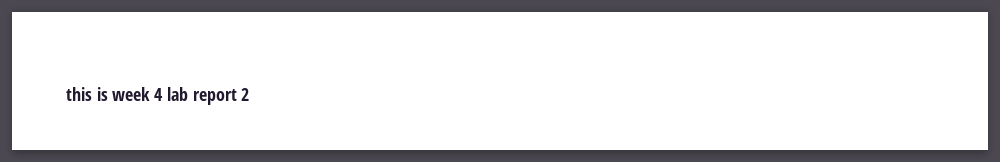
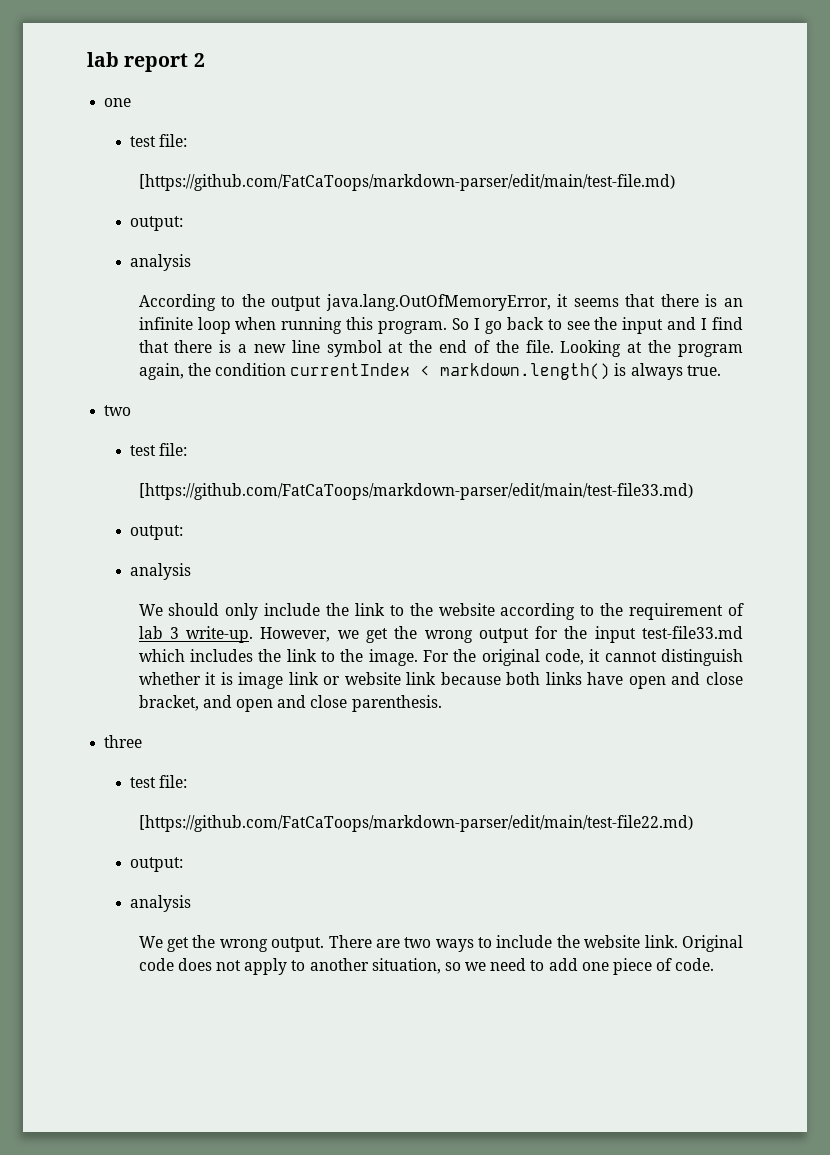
[66,87,164,101] this is week 4 -> (87, 59) none
(250, 94) none -> [104,98,132,107] [129,134,188,147] [138,174,675,191] [129,216,183,231] [129,254,191,271] [138,294,743,311] [138,317,743,334] [138,340,743,357] [138,363,721,380] [104,405,132,416] [129,443,188,456] [138,483,693,500] [129,525,183,540] [129,563,191,580] [138,603,744,620] [138,626,744,643] [138,649,743,666] [138,672,743,689] [138,695,442,712] [104,735,143,748] [129,775,188,788] [138,815,693,832] [129,857,183,872] [129,895,191,912] [138,935,743,952] [138,958,715,975] // one // test file: // [https://github.com/FatCaToops/markdown-parser/edit/main/test-file.md) // output: // analysis // According to the output java.lang.OutOfMemoryError, it seems that there is an infinite loop when running this program. So I go back to see the input and I find that there is a new line symbol at the end of the file. Looking at the program again, the condition currentIndex < markdown.length() is always true. // two // test file: // [https://github.com/FatCaToops/markdown-parser/edit/main/test-file33.md) // output: // analysis // We should only include the link to the website according to the requirement of lab 3 write-up. However, we get the wrong output for the input test-file33.md which includes the link to the image. For the original code, it cannot distinguish whether it is image link or website link because both links have open and close bracket, and open and close parenthesis. // three // test file: // [https://github.com/FatCaToops/markdown-parser/edit/main/test-file22.md) // output: // analysis // We get the wrong output. There are two ways to include the website link. Original code does not apply to another situation, so we need to add one piece of code.

